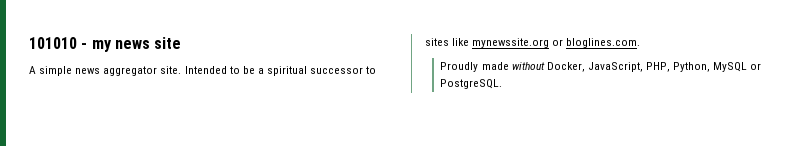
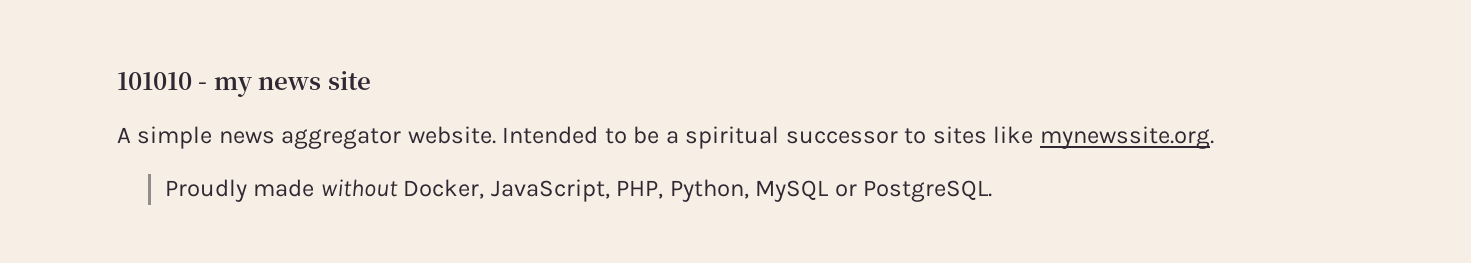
[160,66,182,74] site. -> [407,126,496,144] website.
[472,38,641,48] mynewssite.org or bloglines.com. -> [1039,126,1214,149] mynewssite.org.

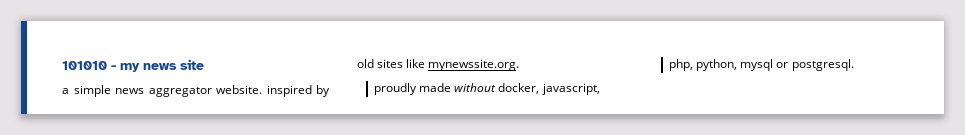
[117,127,131,143] A -> [62,88,69,94] a
[502,126,927,149] Intended to be a spiritual successor to -> [266,85,330,97] [357,59,374,68] inspired by old
[164,179,247,202] Proudly -> [374,83,418,95] proudly
[403,179,993,202] Docker, JavaScript, PHP, Python, MySQL or PostgreSQL. -> [498,83,600,95] [669,59,854,71] docker, javascript, php, python, mysql or postgresql.

